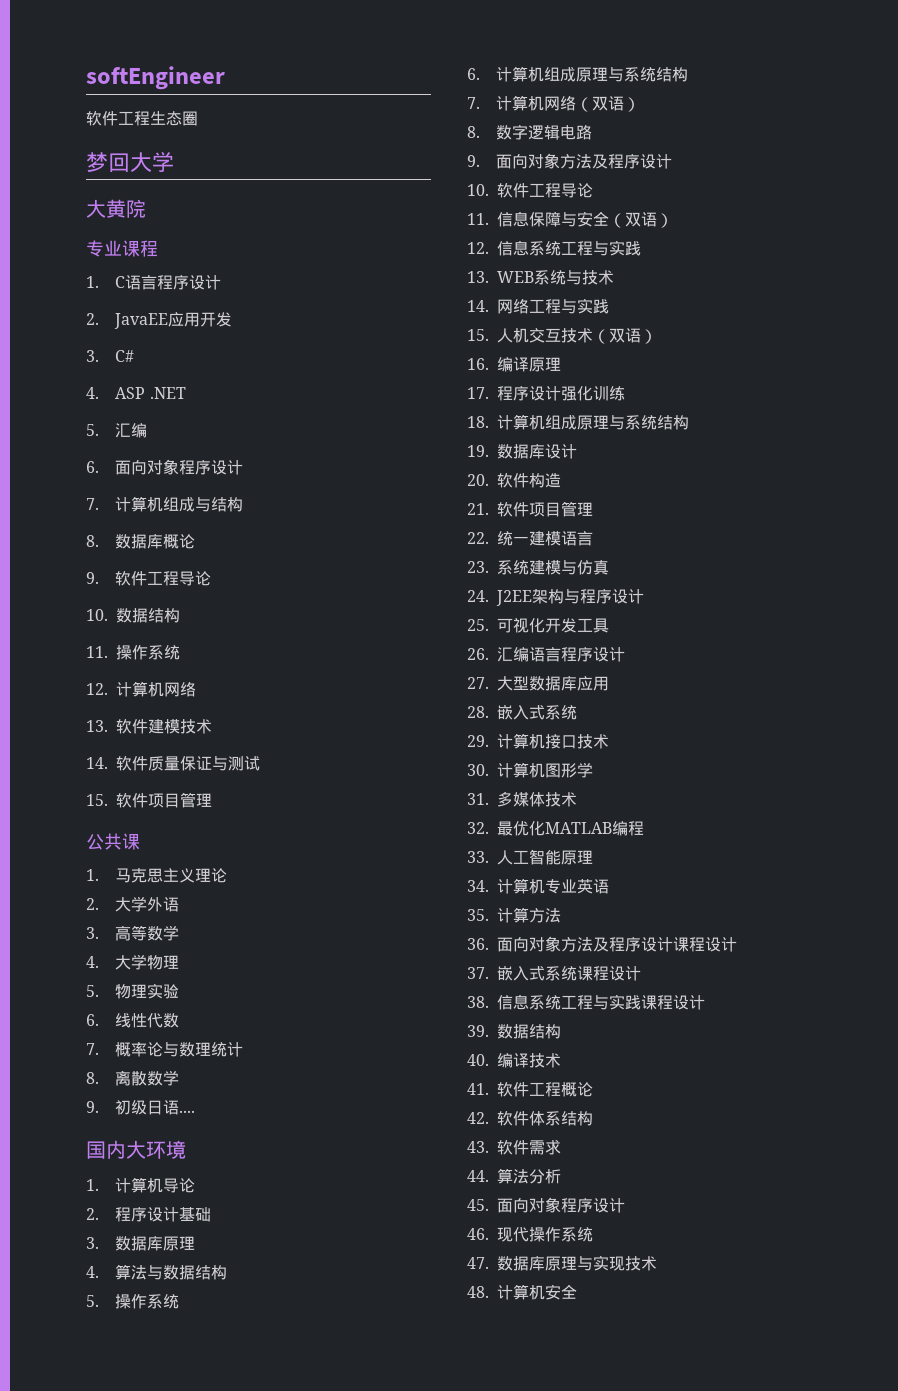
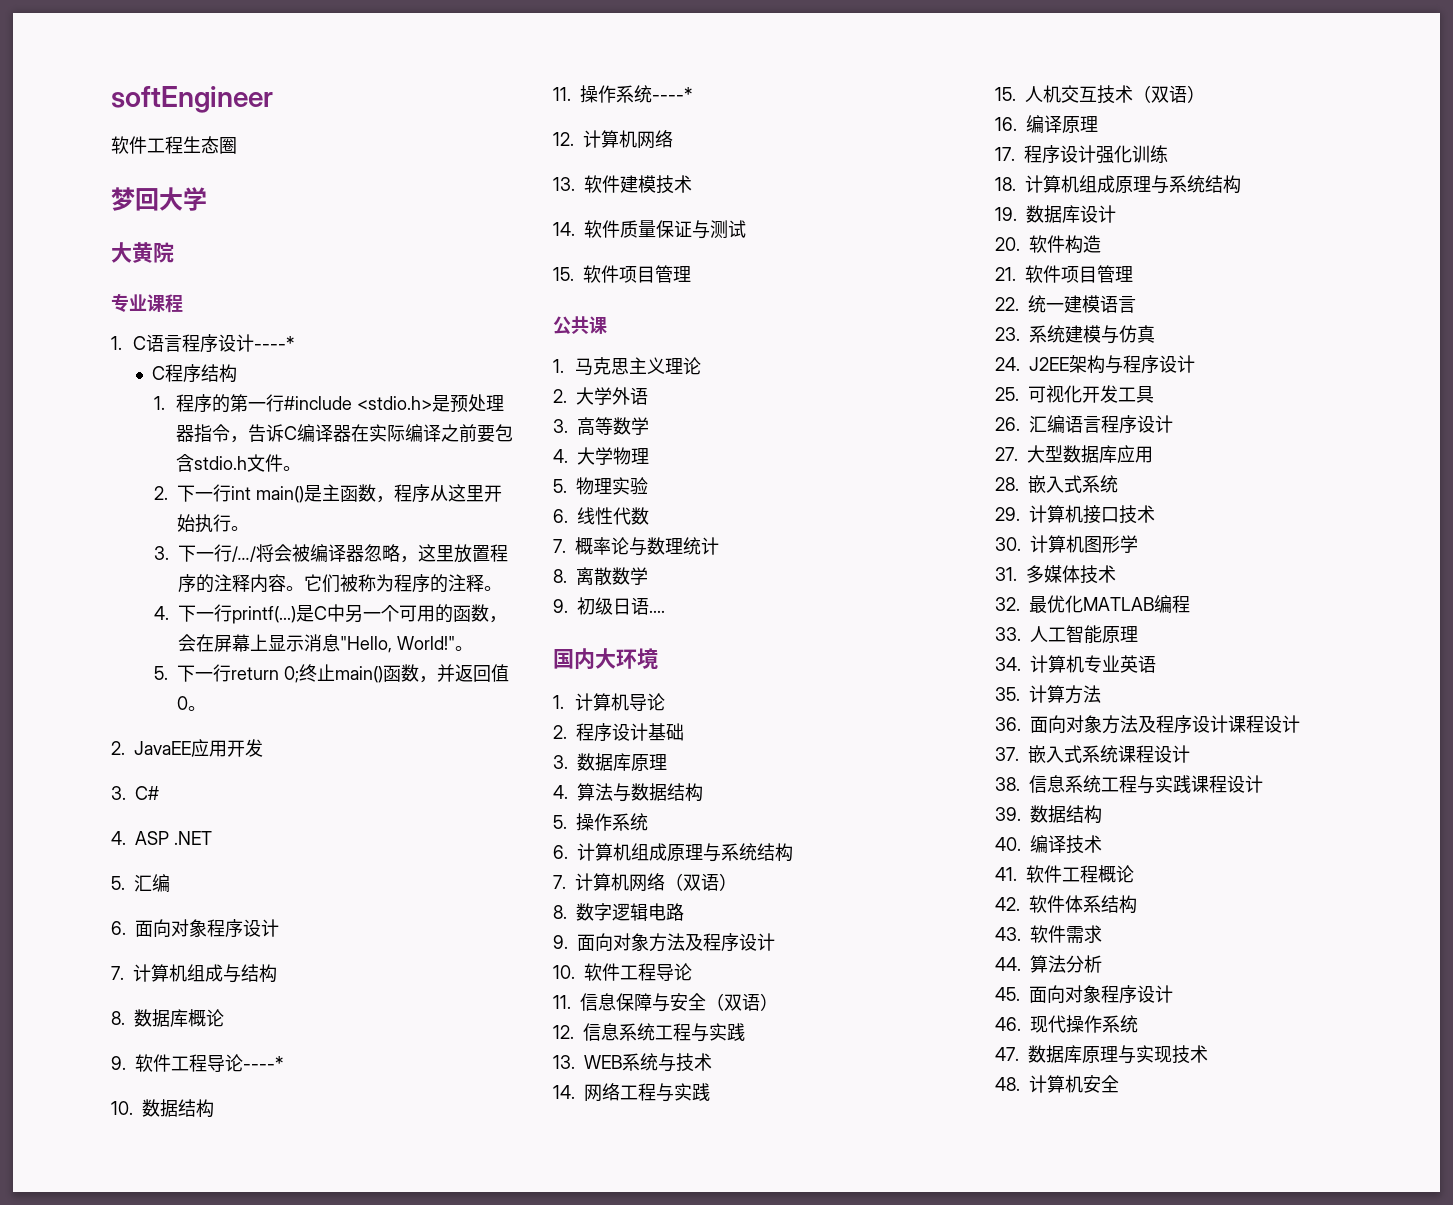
(222, 282) none -> [253,336,294,350] [152,364,238,383] [154,394,504,413] [175,424,513,443] [175,454,301,472] [154,484,503,503] [177,514,250,533] [154,544,509,563] [178,574,503,593] [154,604,508,624] [178,634,474,653] [154,664,510,683] [177,696,207,711] ----* // C程序结构 // 1.程序的第一行#include <stdio.h>是预处理器指令，告诉C编译器在实际编译之前要包含stdio.h文件。 // 2.下一行int main()是主函数，程序从这里开始执行。 // 3.下一行/.../将会被编译器忽略，这里放置程序的注释内容。它们被称为程序的注释。 // 4.下一行printf(...)是C中另一个可用的函数，会在屏幕上显示消息"Hello, World!"。 // 5.下一行return 0;终止main()函数，并返回值0。
(212, 578) none -> [243,1056,283,1070] ----*
(180, 652) none -> [652,87,692,101] ----*

